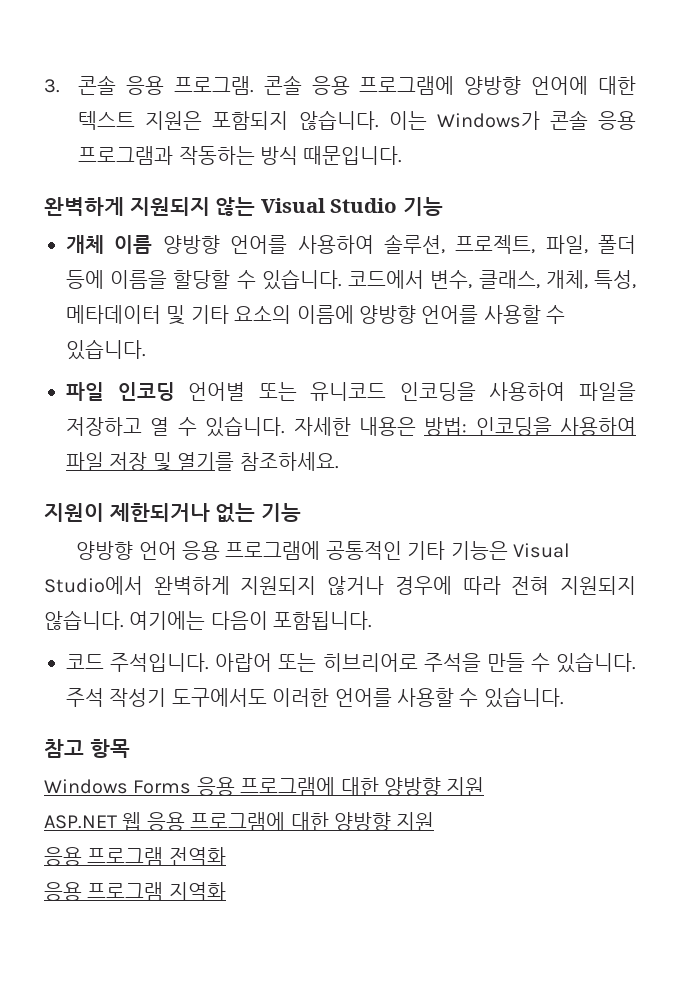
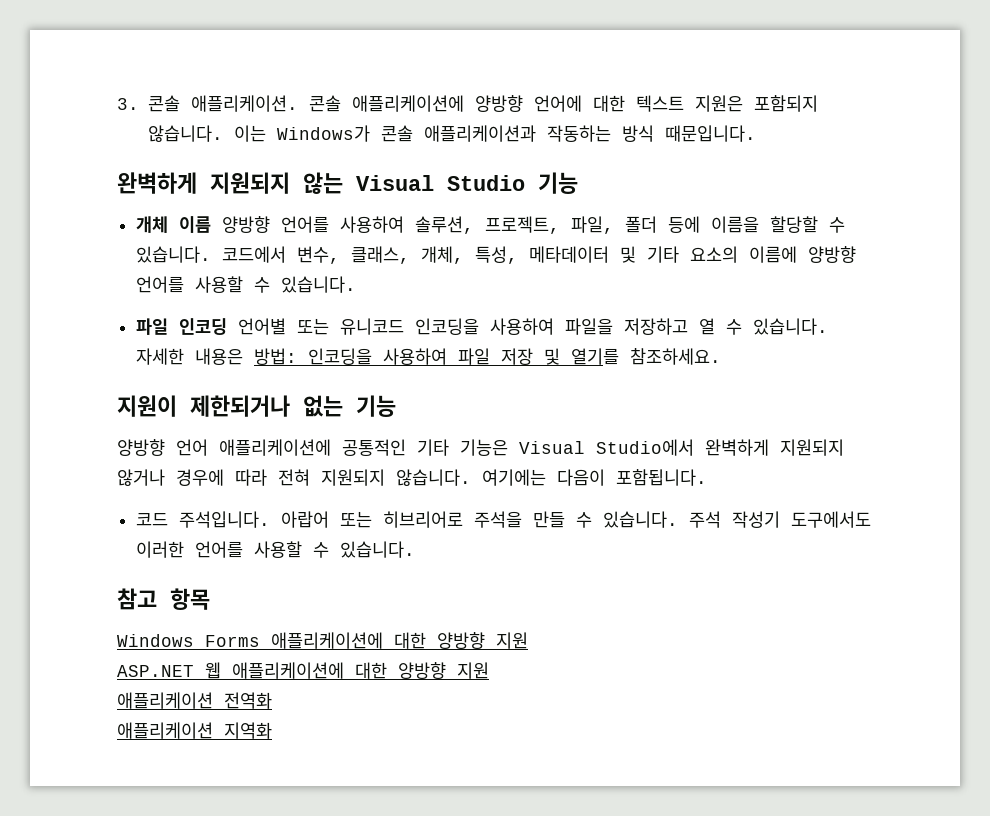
[125,75,455,95] 응용 프로그램. 콘솔 응용 프로그램에 -> [190,95,464,112] 애플리케이션. 콘솔 애플리케이션에
[598,111,636,130] [78,146,174,165] 응용 프로그램과 -> [423,125,536,142] 애플리케이션과
[181,541,321,560] 응용 프로그램에 -> [219,439,331,456] 애플리케이션에
[196,777,336,796] 응용 프로그램에 -> [271,632,383,649] 애플리케이션에
[146,812,435,831] [44,847,164,866] 응용 프로그램에 대한 양방향 지원 // 응용 프로그램 -> [232,662,489,679] [117,692,213,709] 애플리케이션에 대한 양방향 지원 // 애플리케이션
[44,882,164,901] 응용 프로그램 -> [117,722,213,739] 애플리케이션

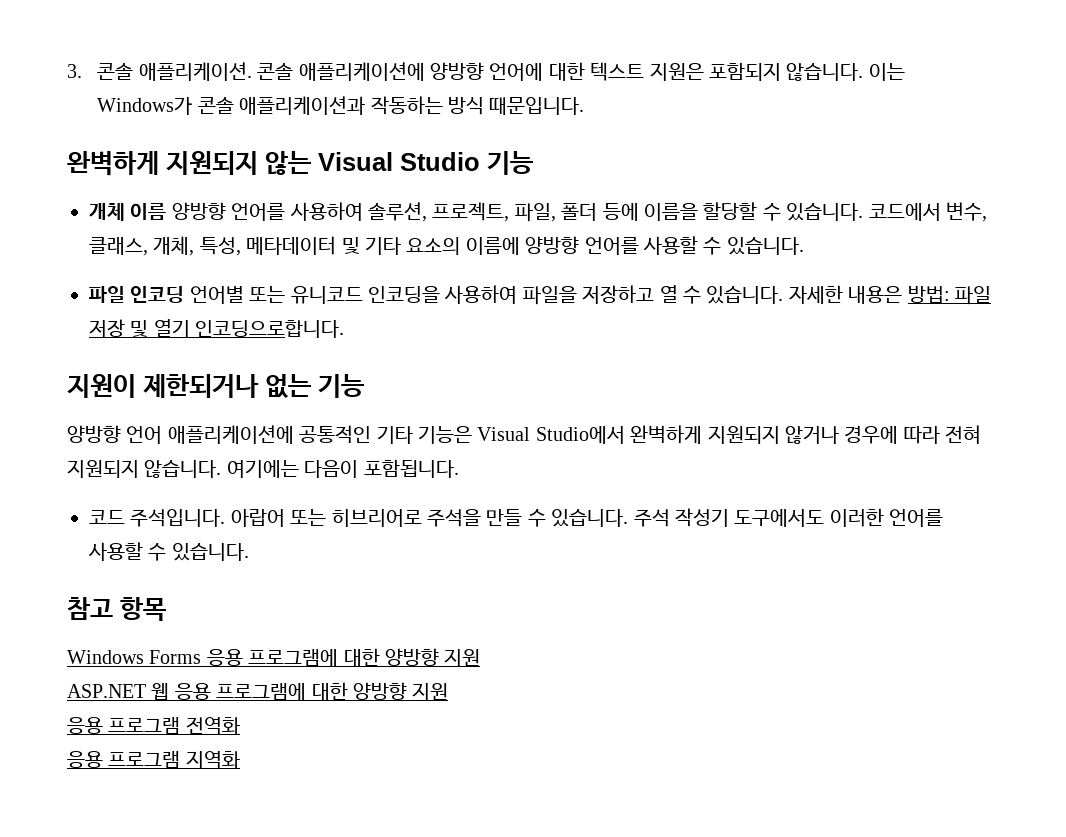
[308,348,448,365] 인코딩을 사용하여 -> (950, 294) none
[571,348,722,365] 열기를 참조하세요. -> [153,319,345,338] 열기 인코딩으로합니다.
[271,632,383,649] 애플리케이션에 -> [206,649,339,667] 응용 프로그램에
[232,662,489,679] [117,692,213,709] 애플리케이션에 대한 양방향 지원 // 애플리케이션 -> [174,682,449,701] [67,717,181,734] 응용 프로그램에 대한 양방향 지원 // 응용 프로그램
[117,722,213,739] 애플리케이션 -> [67,751,181,768] 응용 프로그램

